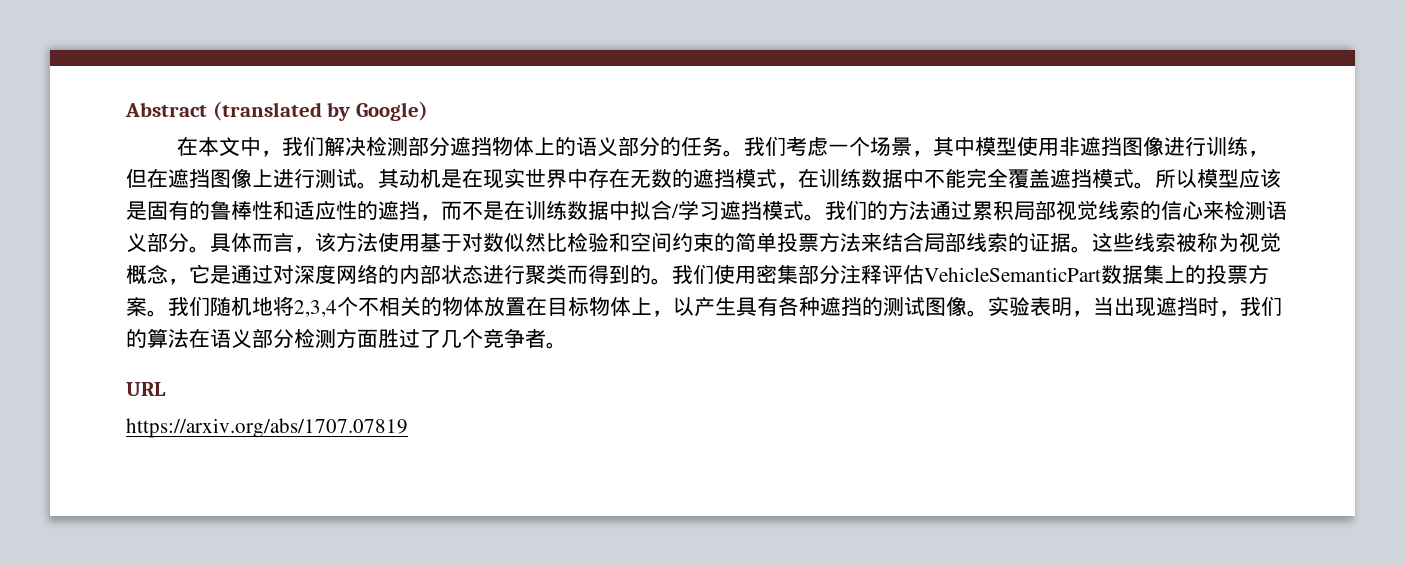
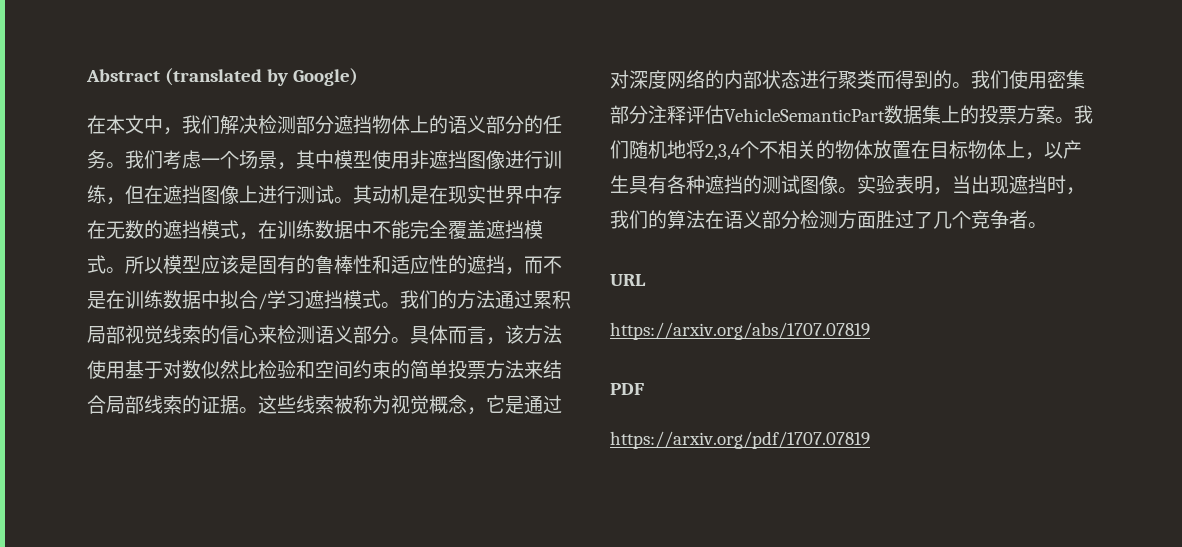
(408, 428) none -> [610,383,644,395] [610,431,870,449] // PDF // https://arxiv.org/pdf/1707.07819

